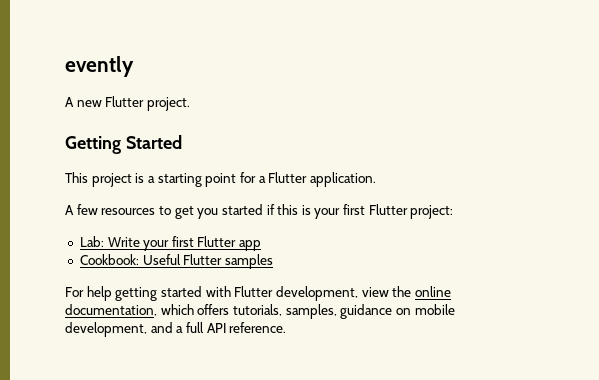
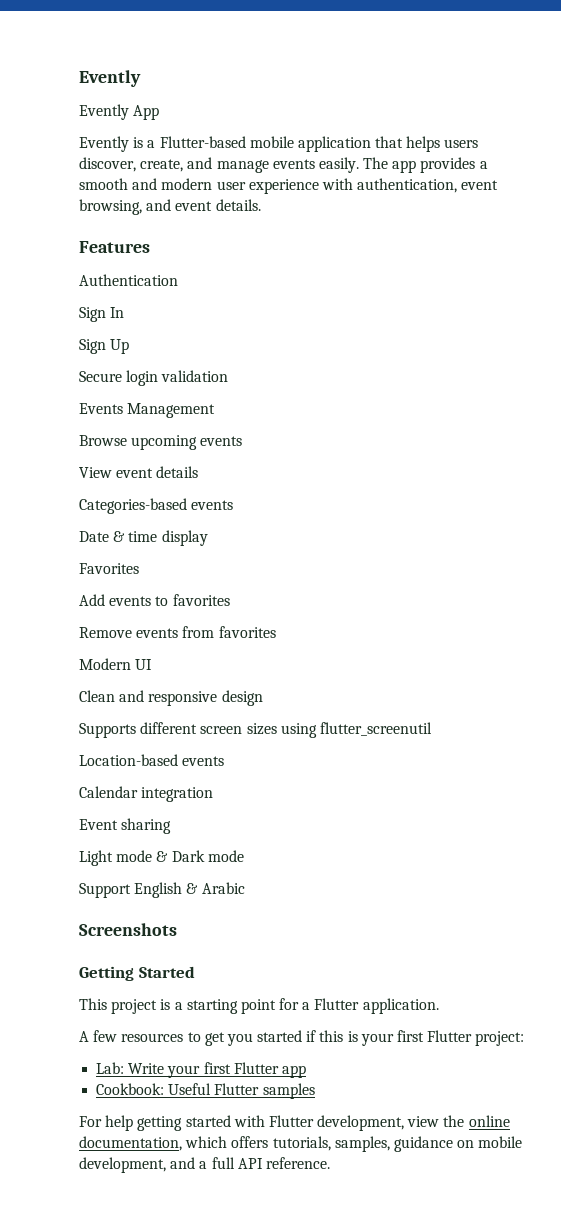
[65,56,134,77] [65,96,190,111] evently // A new Flutter project. -> [79,70,141,87] [79,104,160,120] [79,136,479,152] [79,157,488,173] [79,178,499,194] [79,199,261,215] [79,241,150,253] [79,274,178,286] [79,307,125,322] [79,339,130,354] [79,370,229,386] [79,403,216,418] [79,435,243,450] [79,466,199,478] [79,498,234,514] [79,530,208,546] [79,563,139,574] [79,594,230,606] [79,626,276,638] [79,658,153,670] [79,690,263,706] [79,722,432,738] [79,754,225,766] [79,786,214,802] [79,818,172,834] [79,850,244,866] [79,882,245,898] [79,923,177,936] Evently // Evently App // Evently is a Flutter-based mobile application that helps users discover, create, and manage events easily. The app provides a smooth and modern user experience with authentication, event browsing, and event details. // Features // Authentication // Sign In // Sign Up // Secure login validation // Events Management // Browse upcoming events // View event details // Categories-based events // Date & time display // Favorites // Add events to favorites // Remove events from favorites // Modern UI // Clean and responsive design // Supports different screen sizes using flutter_screenutil // Location-based events // Calendar integration // Event sharing // Light mode & Dark mode // Support English & Arabic // Screenshots

